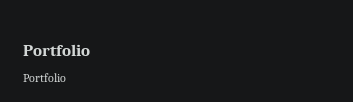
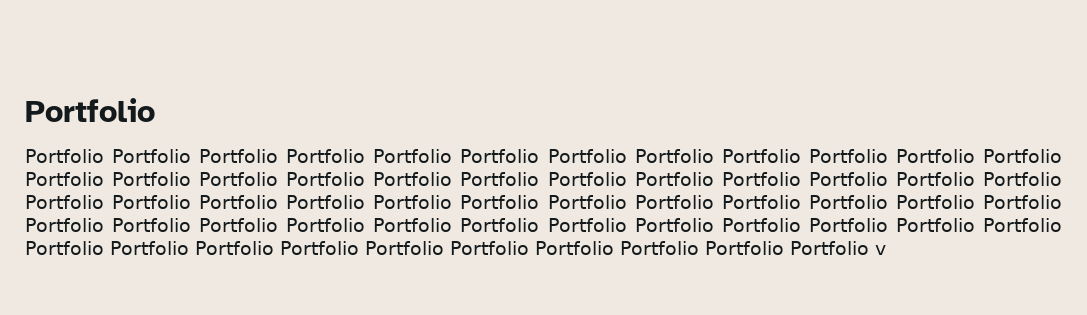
(66, 77) none -> [112,149,1063,163] [25,172,1063,186] [25,195,1063,209] [25,218,1063,232] [25,241,886,255] Portfolio Portfolio Portfolio Portfolio Portfolio Portfolio Portfolio Portfolio Portfolio Portfolio Portfolio Portfolio Portfolio Portfolio Portfolio Portfolio Portfolio Portfolio Portfolio Portfolio Portfolio Portfolio Portfolio Portfolio Portfolio Portfolio Portfolio Portfolio Portfolio Portfolio Portfolio Portfolio Portfolio Portfolio Portfolio Portfolio Portfolio Portfolio Portfolio Portfolio Portfolio Portfolio Portfolio Portfolio Portfolio Portfolio Portfolio Portfolio Portfolio Portfolio Portfolio Portfolio Portfolio Portfolio Portfolio Portfolio Portfolio v

